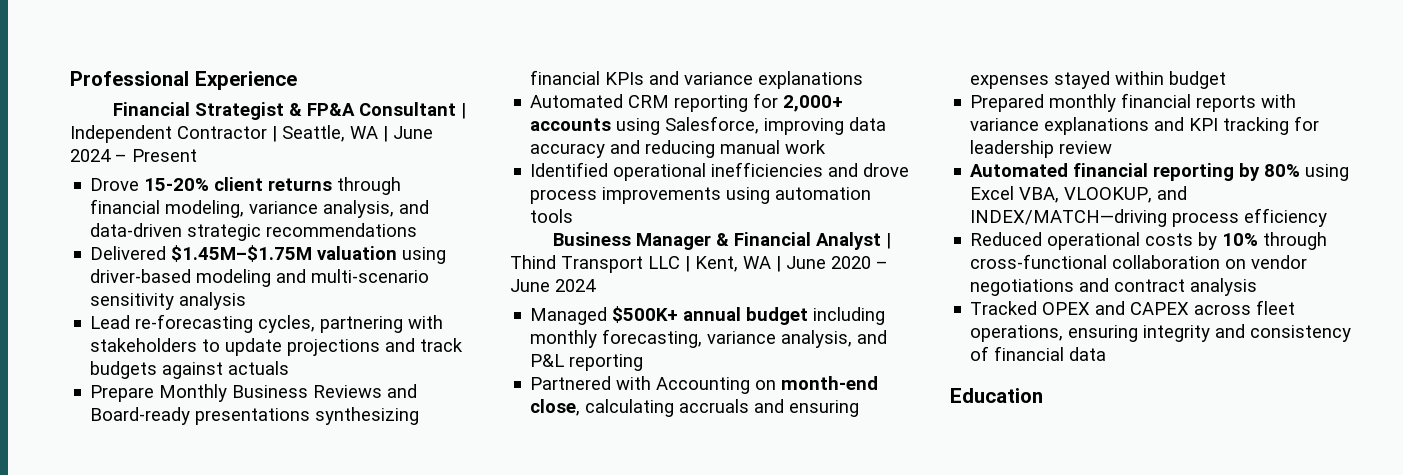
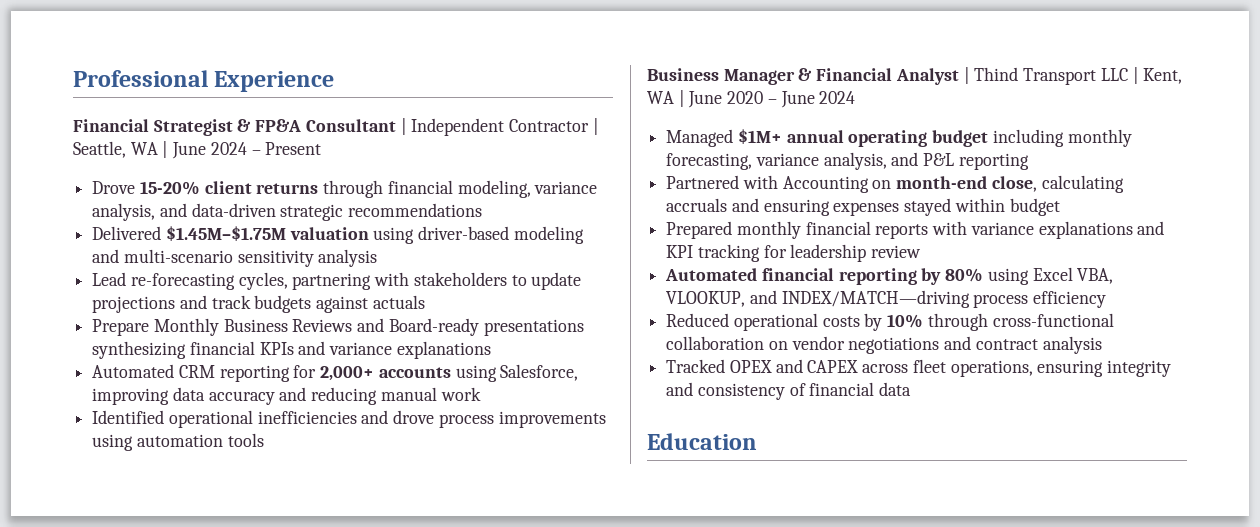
[612,306,742,323] $500K+ annual -> [737,129,928,147] $1M+ annual operating

